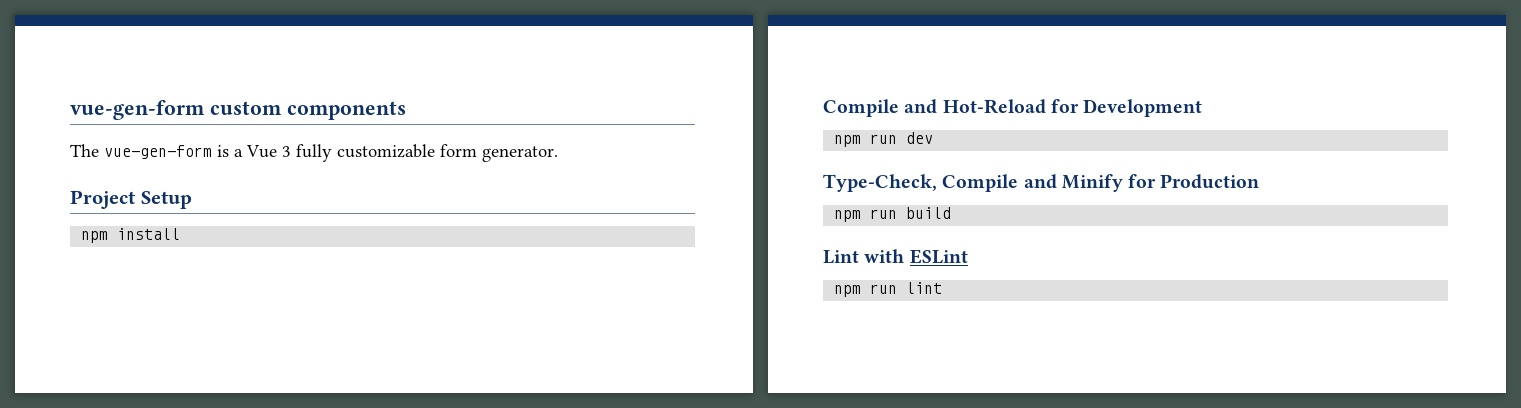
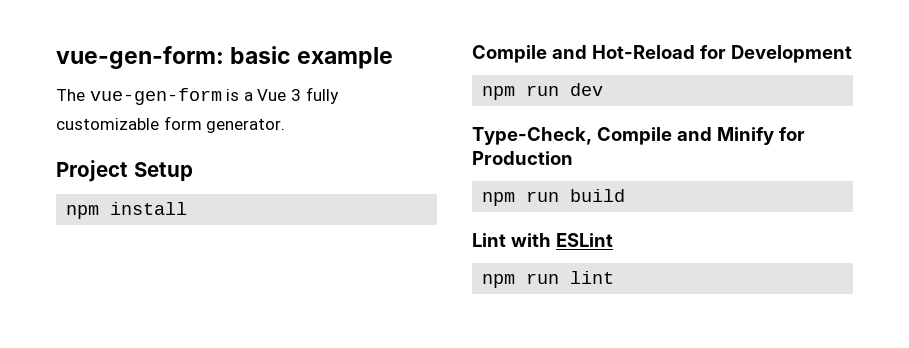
[70,100,406,120] vue-gen-form custom components -> [56,46,394,69] vue-gen-form: basic example

